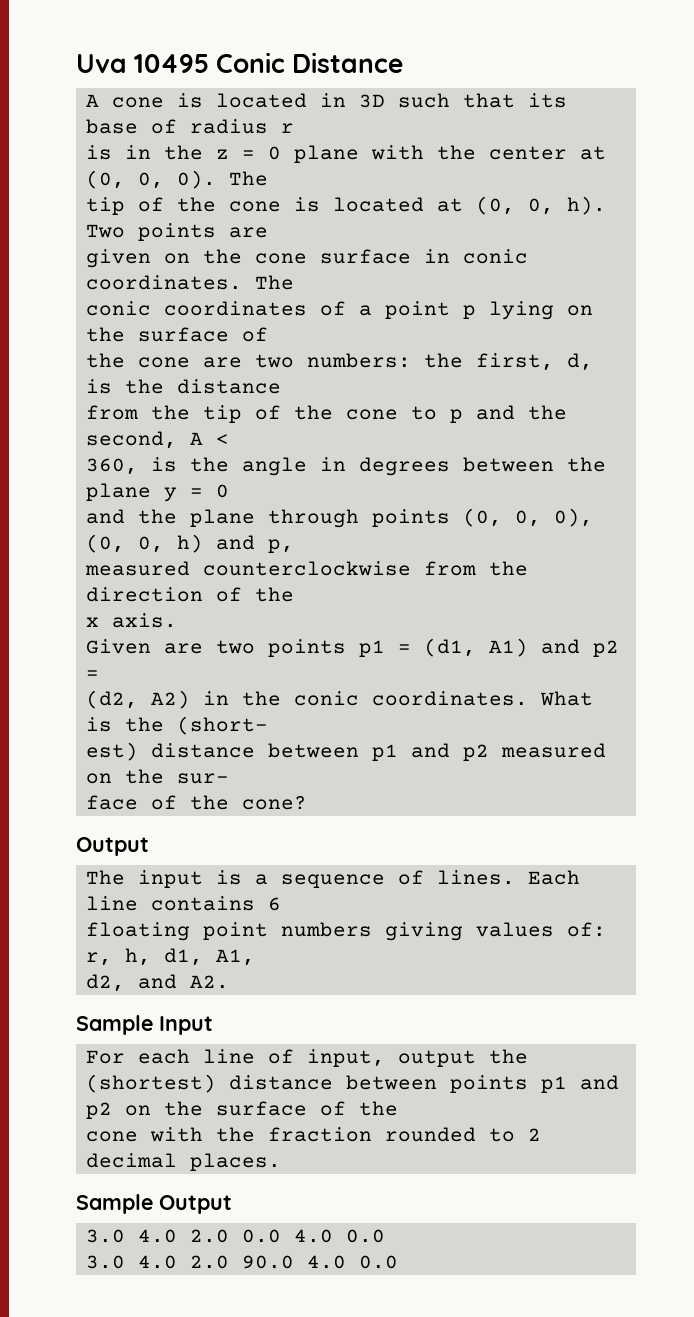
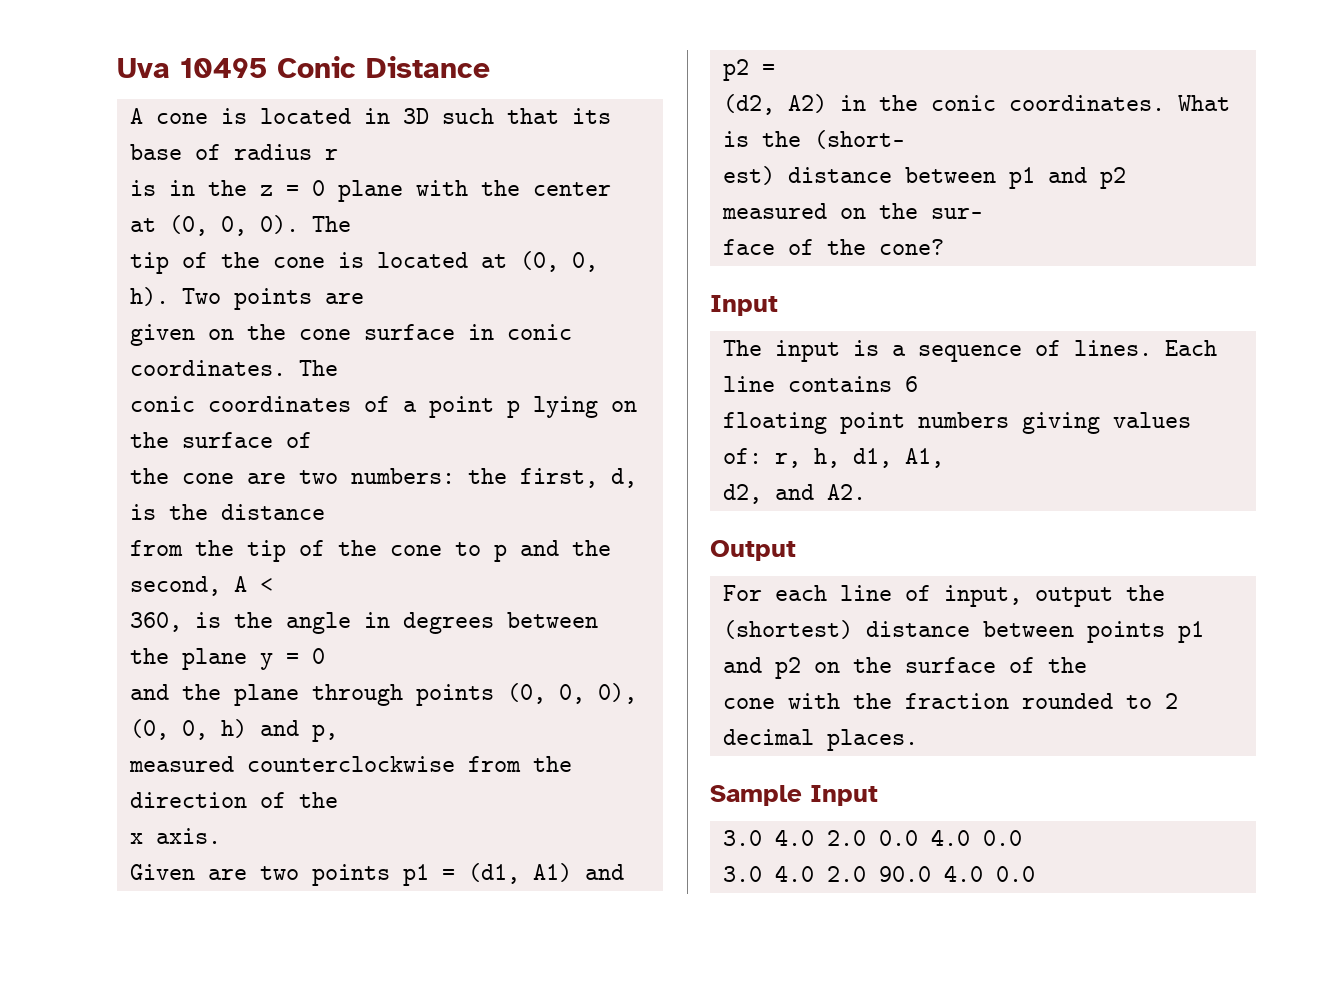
[76,837,149,856] Output -> [710,295,778,316] Input
[76,1015,213,1035] Sample Input -> [710,540,796,561] Output
[159,1195,232,1214] Output -> [810,785,878,806] Input

